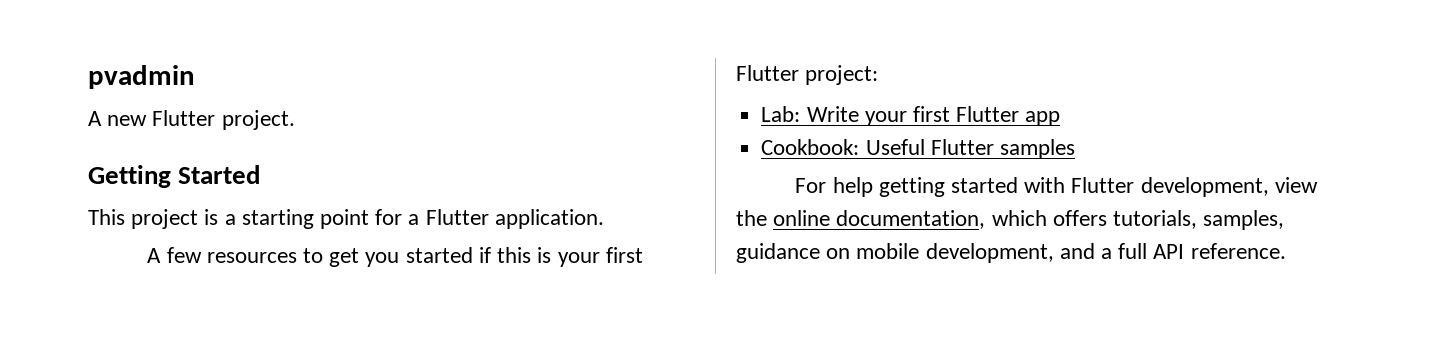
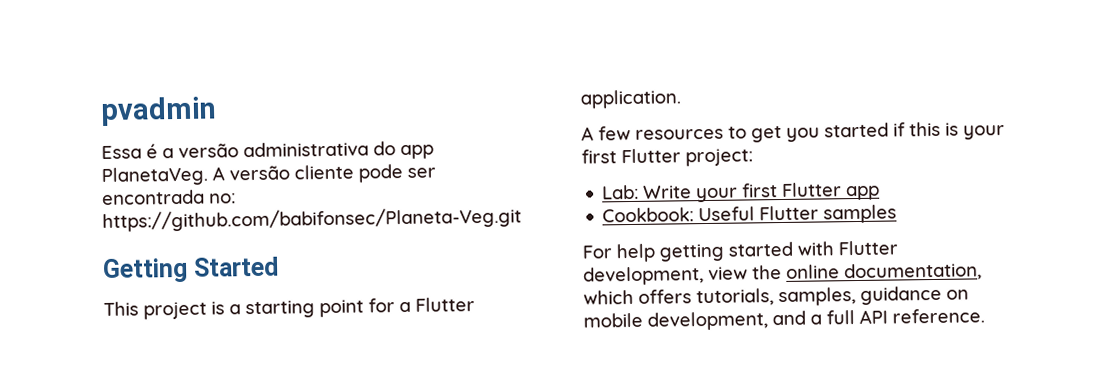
[88,110,295,130] A new Flutter project. -> [101,141,434,160] [101,164,436,187] [102,189,236,206] [102,206,522,233] Essa é a versão administrativa do app PlanetaVeg. A versão cliente pode ser encontrada no: https://github.com/babifonsec/Planeta-Veg.git

